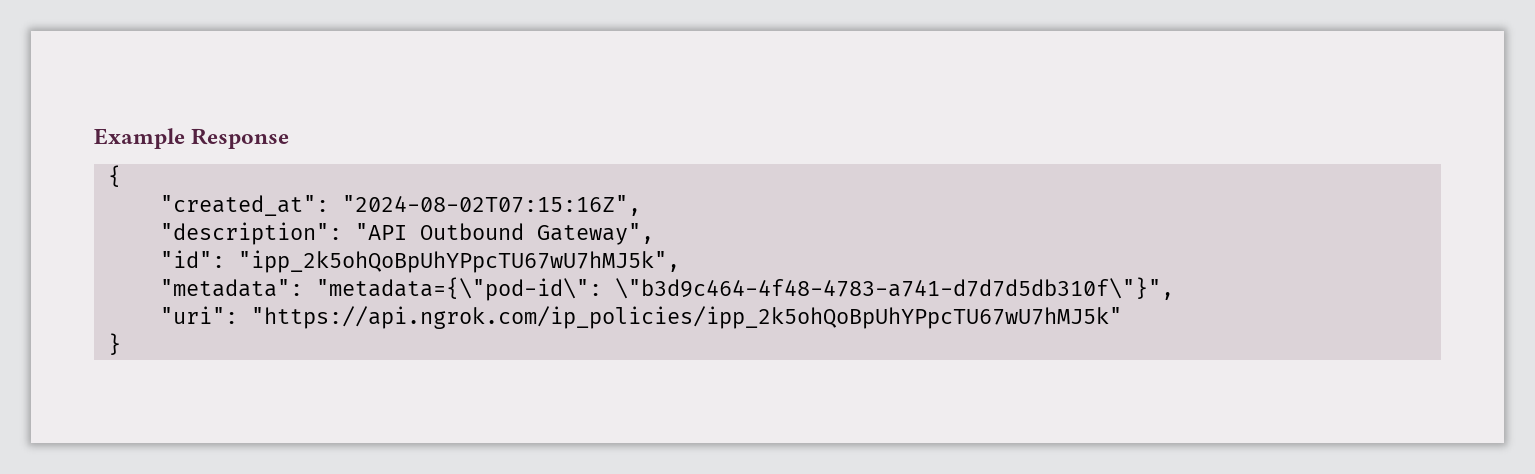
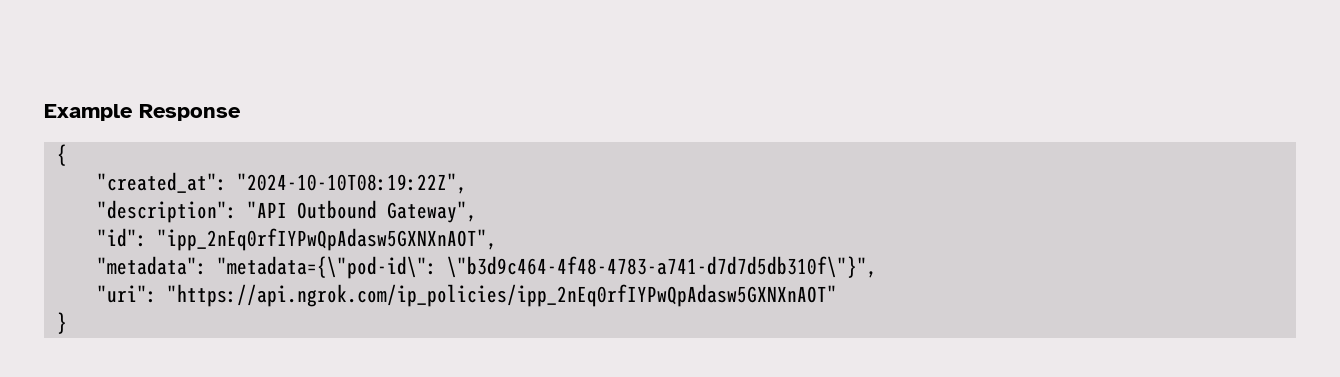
[341,195,641,216] "2024-08-02T07:15:16Z", -> [237,173,468,194] "2024-10-10T08:19:22Z",
[237,250,680,273] "ipp_2k5ohQoBpUhYPpcTU67wU7hMJ5k", -> [157,228,498,251] "ipp_2nEq0rfIYPwQpAdasw5GXNXnAOT",
[250,306,1122,329] "https://api.ngrok.com/ip_policies/ipp_2k5ohQoBpUhYPpcTU67wU7hMJ5k" -> [167,284,838,307] "https://api.ngrok.com/ip_policies/ipp_2nEq0rfIYPwQpAdasw5GXNXnAOT"

